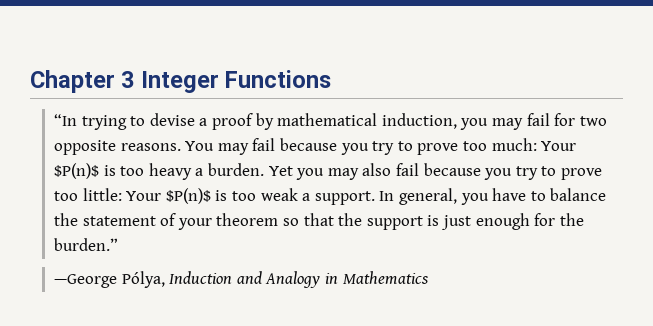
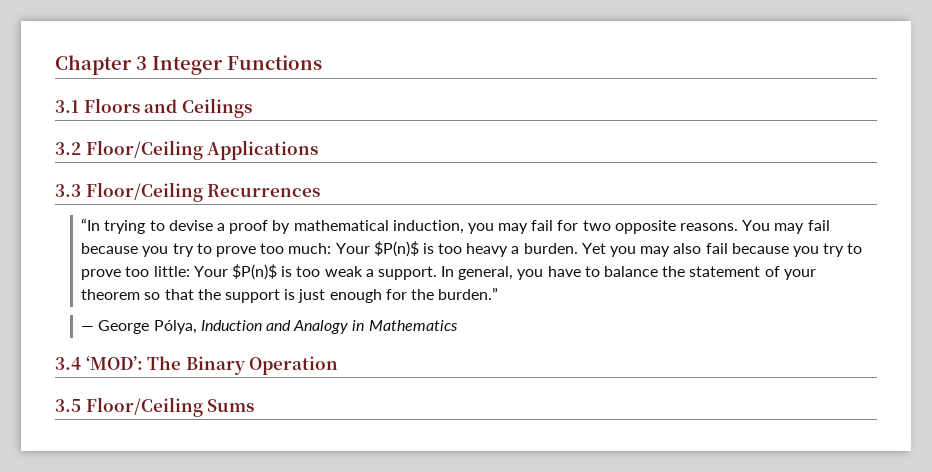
(332, 79) none -> [55,98,252,118] [55,140,319,160] [55,182,321,202] // 3.1 Floors and Ceilings // 3.2 Floor/Ceiling Applications // 3.3 Floor/Ceiling Recurrences
[54,274,118,288] —George -> [81,320,150,334] — George
(429, 278) none -> [55,356,339,375] [55,397,255,417] // 3.4 ‘MOD’: The Binary Operation // 3.5 Floor/Ceiling Sums

